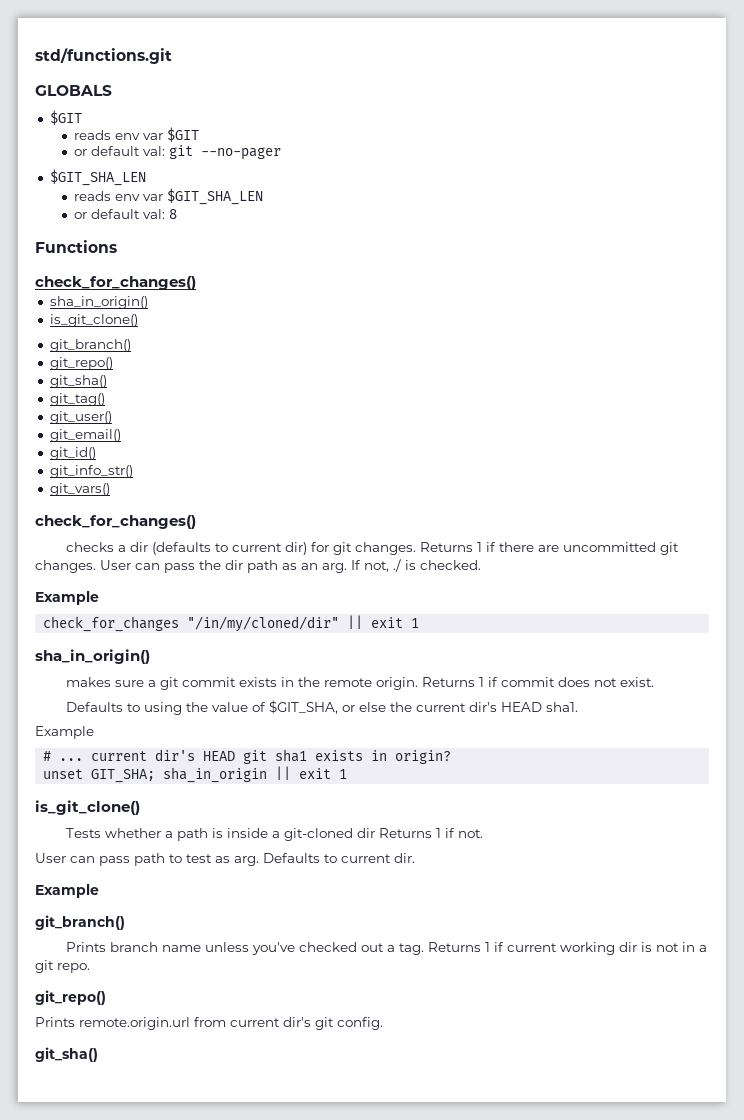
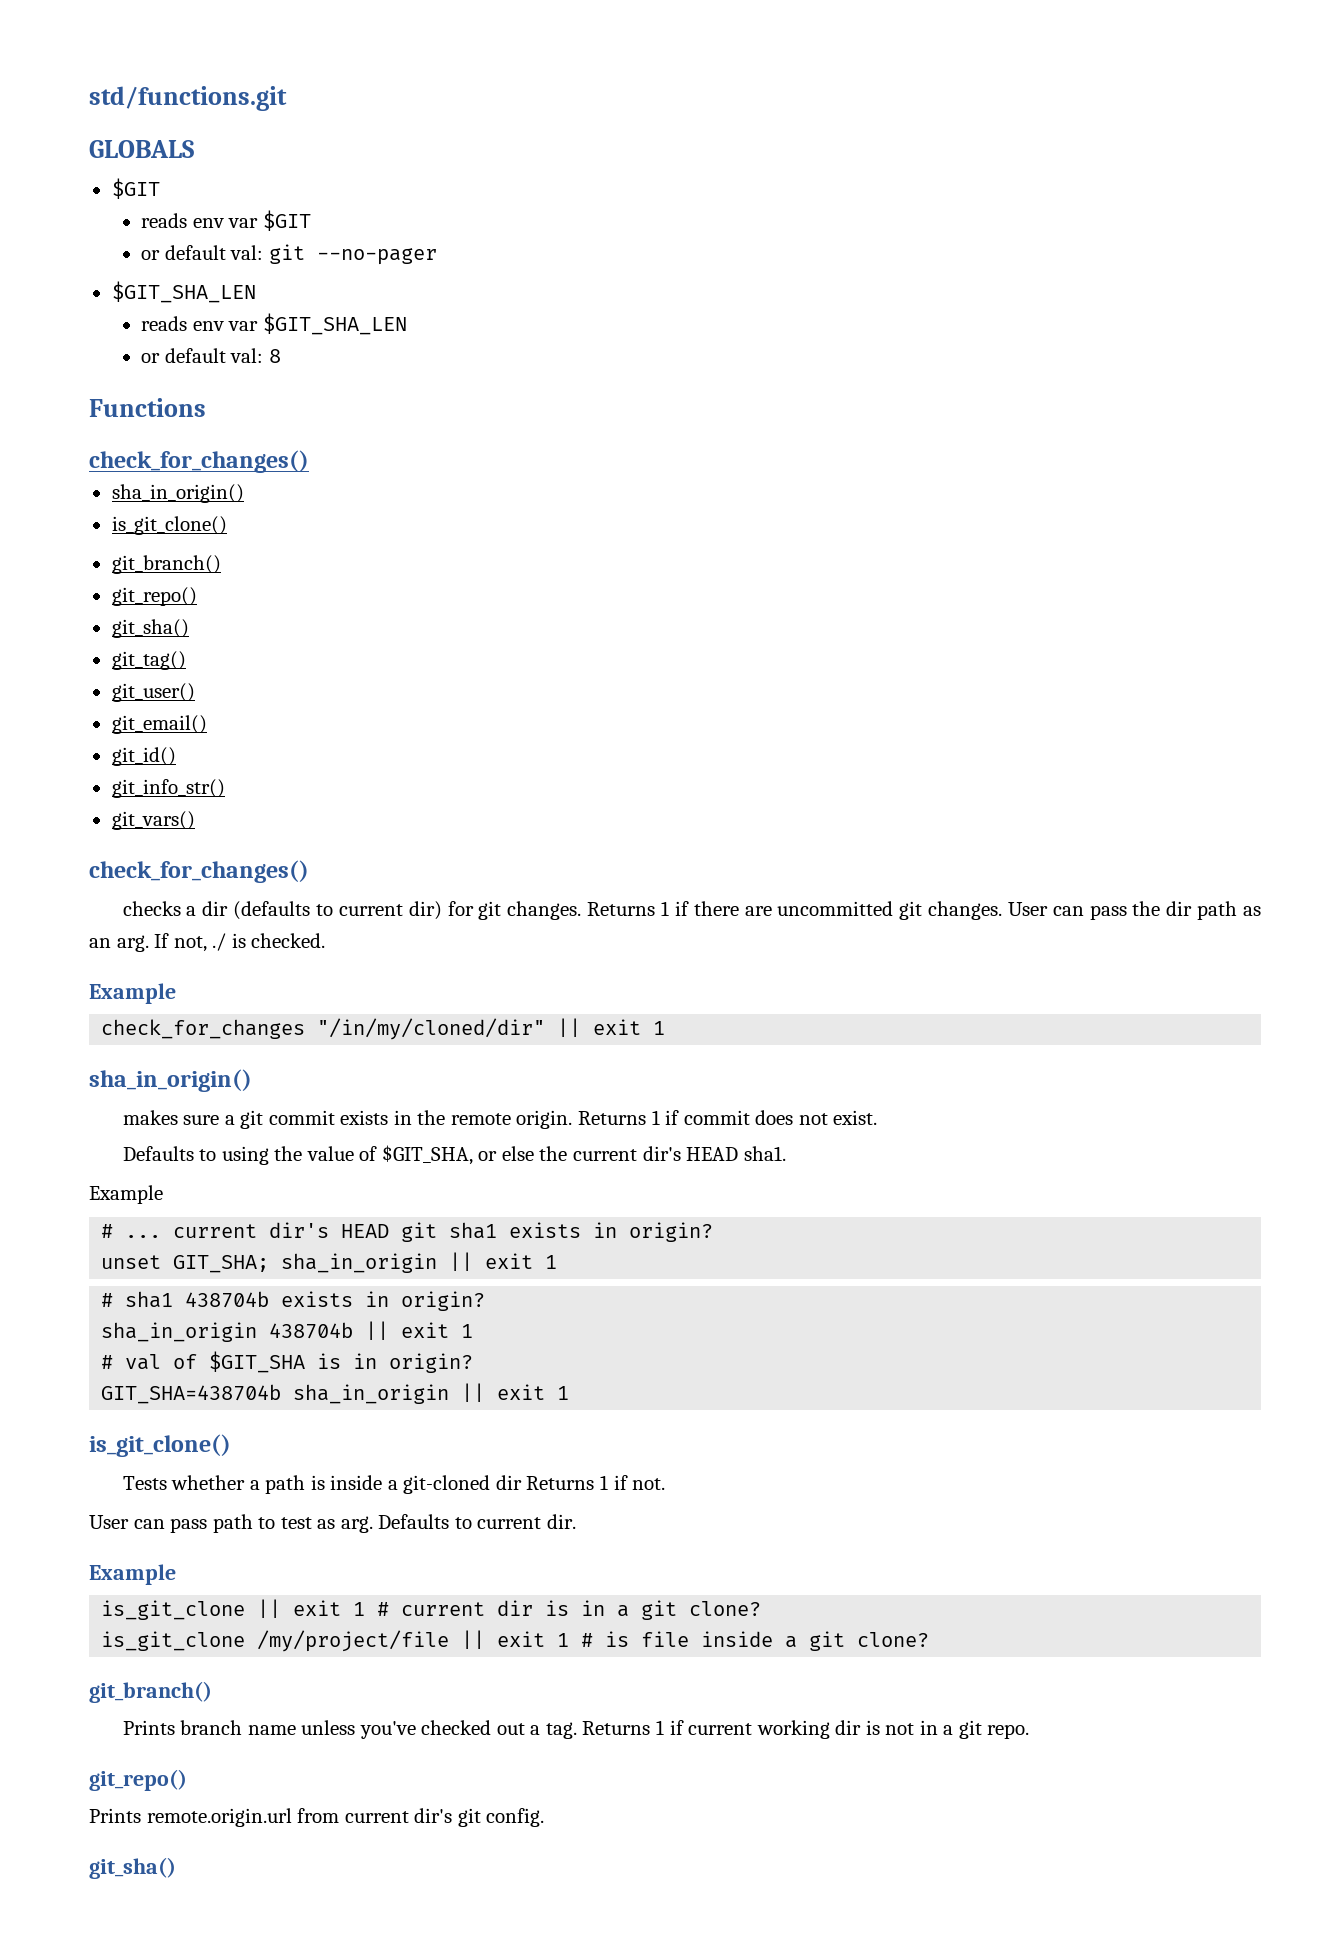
(348, 774) none -> [101,1291,486,1311] [101,1321,474,1342] [101,1351,474,1373] [101,1383,570,1404] // # sha1 438704b exists in origin? // sha_in_origin 438704b || exit 1 // # val of $GIT_SHA is in origin? // GIT_SHA=438704b sha_in_origin || exit 1
(99, 891) none -> [101,1599,762,1620] [101,1630,930,1652] // is_git_clone || exit 1 # current dir is in a git clone? // is_git_clone /my/project/file || exit 1 # is file inside a git clone?

